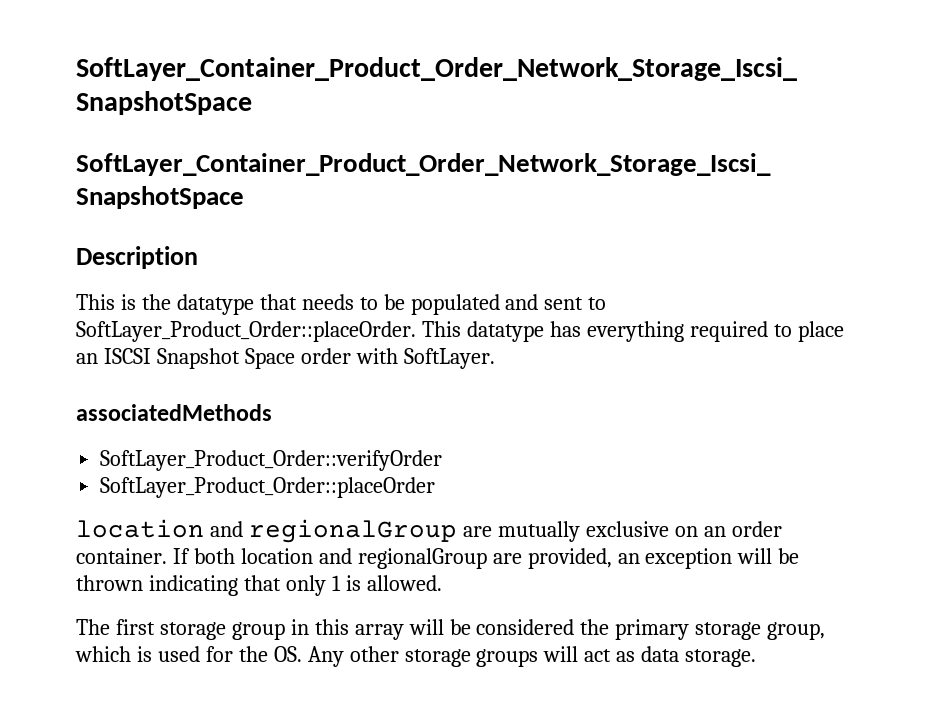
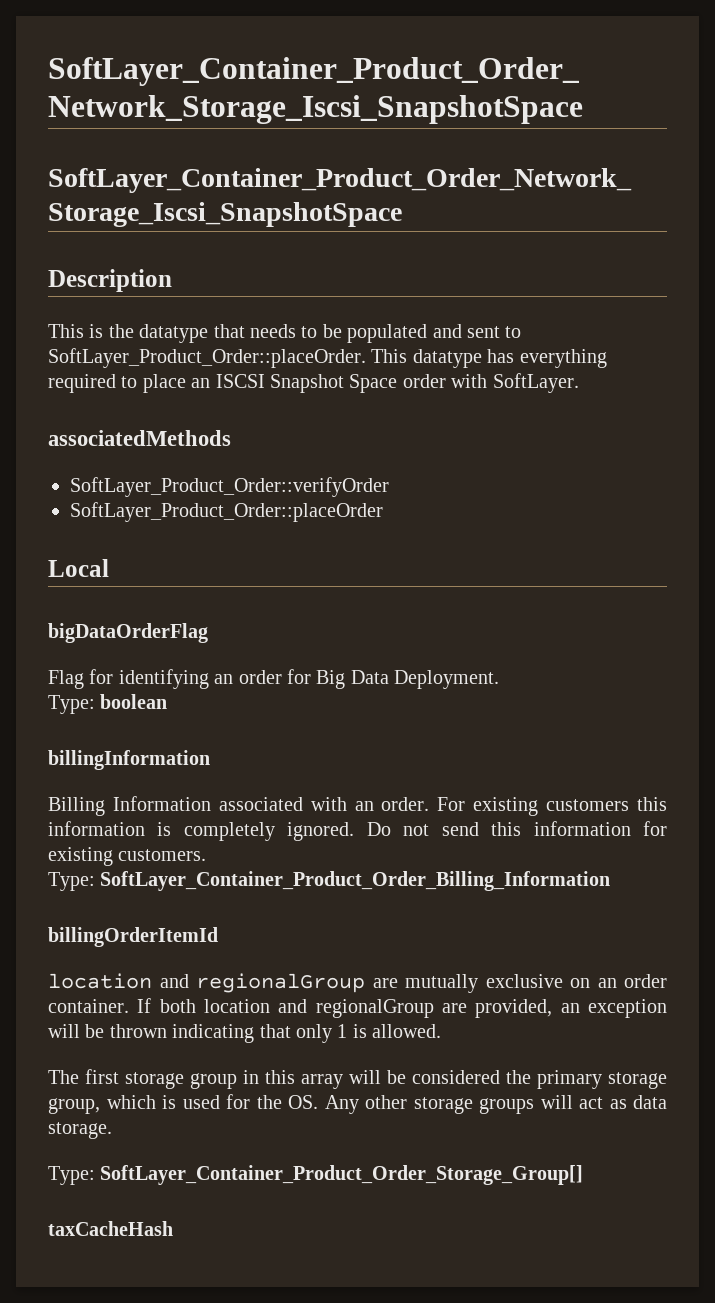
(436, 487) none -> [48,559,109,577] [48,623,208,643] [48,669,500,689] [48,694,168,714] [48,750,210,770] [48,796,668,816] [48,821,668,841] [48,847,207,866] [48,871,611,891] [48,927,218,947] // Local // bigDataOrderFlag // Flag for identifying an order for Big Data Deployment. // Type: boolean // billingInformation // Billing Information associated with an order. For existing customers this information is completely ignored. Do not send this information for existing customers. // Type: SoftLayer_Container_Product_Order_Billing_Information // billingOrderItemId
(757, 658) none -> [48,1165,584,1185] [48,1221,173,1236] // Type: SoftLayer_Container_Product_Order_Storage_Group[] // taxCacheHash

